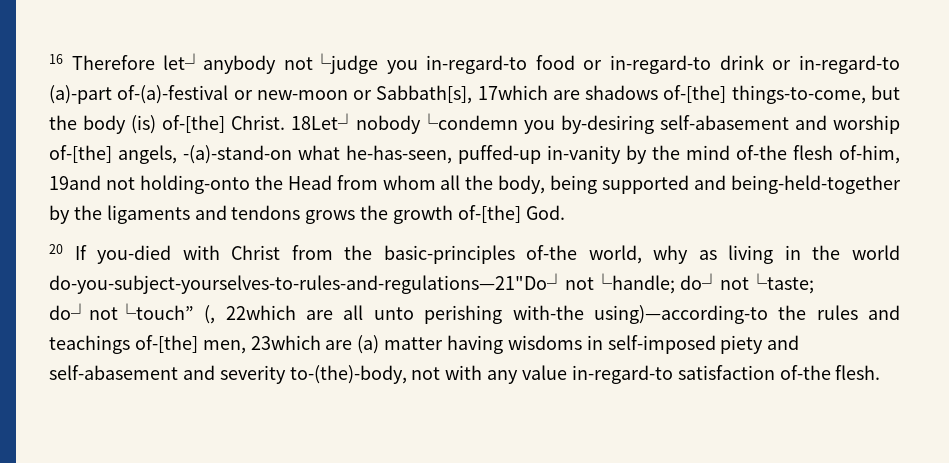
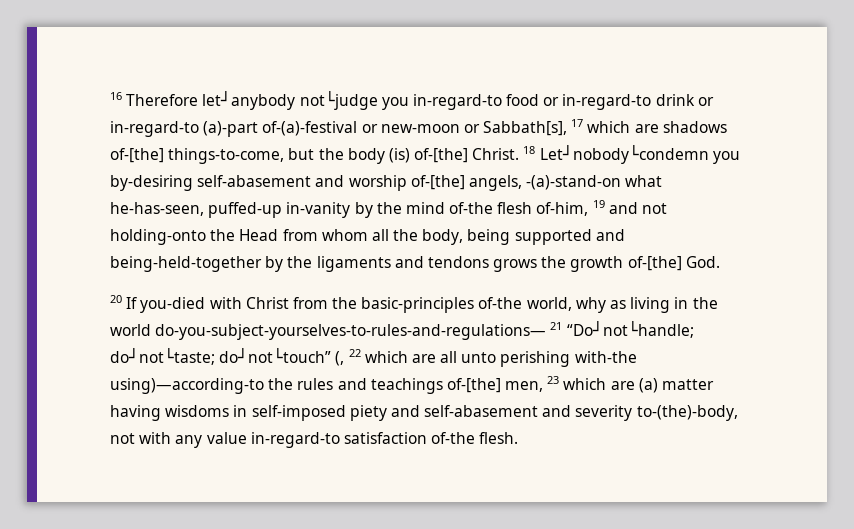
[477,85,548,100] 17which -> [571,119,631,133] 17 which
[291,113,518,134] 18Let┘nobody└condemn -> [523,144,709,164] 18 Let┘nobody└condemn
[49,175,101,190] 19and -> [592,200,638,214] 19 and
[49,273,675,294] do-you-subject-yourselves-to-rules-and-regulations—21"Do┘not└handle; -> [155,320,694,340] do-you-subject-yourselves-to-rules-and-regulations— 21 “Do┘not└handle;
[225,305,296,320] 22which -> [348,349,408,363] 22 which
[250,335,321,350] 23which -> [547,376,607,390] 23 which

